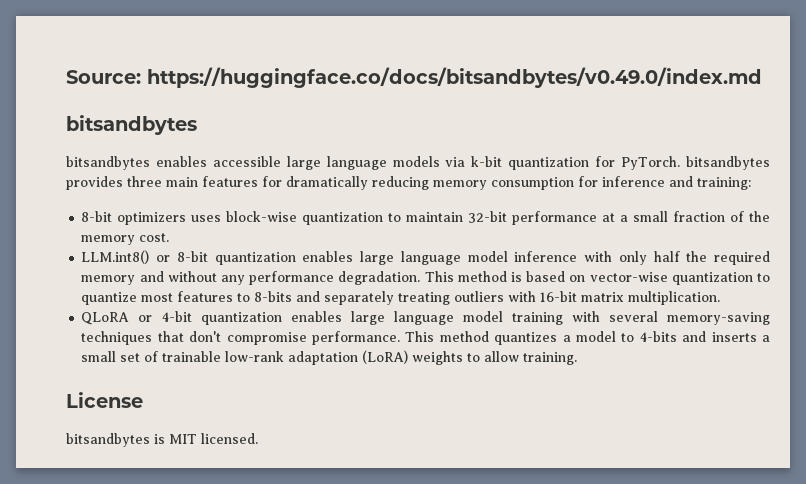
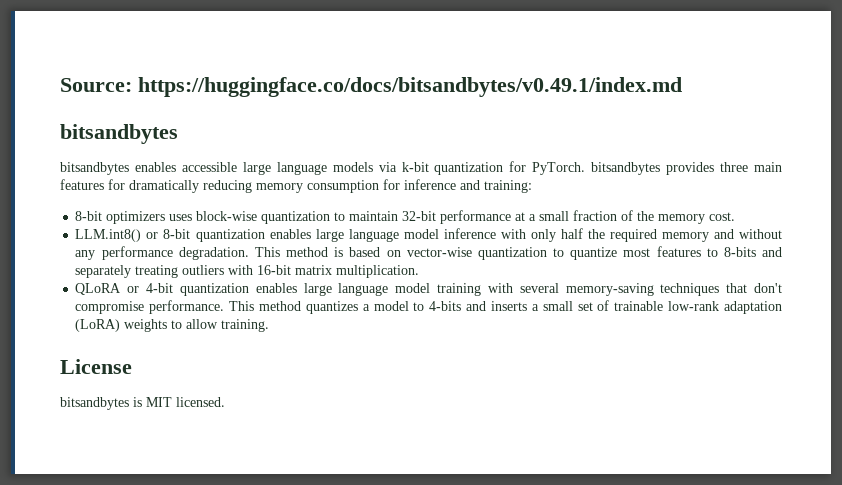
[147,67,762,88] https://huggingface.co/docs/bitsandbytes/v0.49.0/index.md -> [138,77,682,97] https://huggingface.co/docs/bitsandbytes/v0.49.1/index.md

